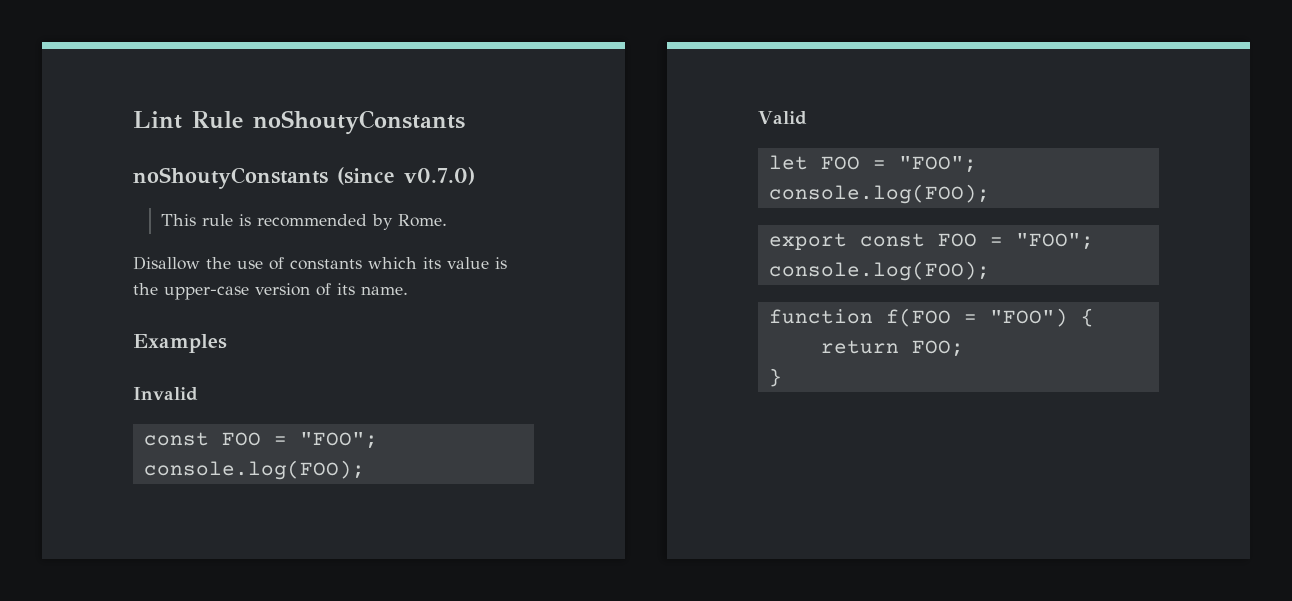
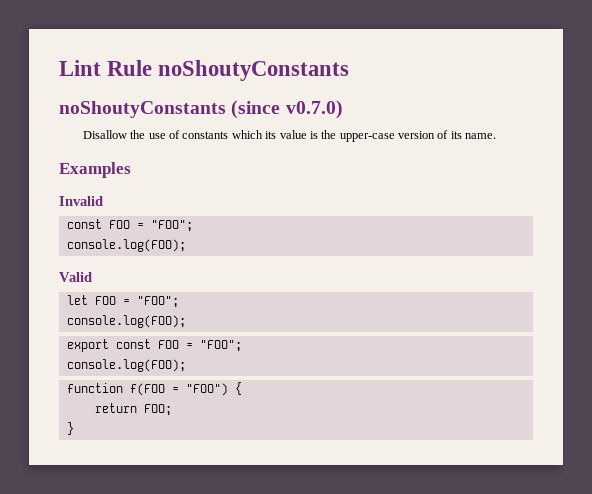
[160,214,447,230] // This rule is recommended by Rome. -> (343, 109) none

